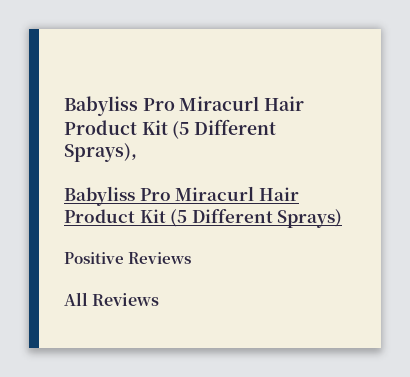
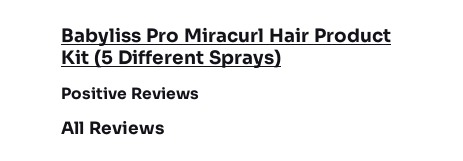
[64,96,305,116] [64,119,277,139] [64,143,137,162] [64,186,299,206] [64,209,273,227] Babyliss Pro Miracurl Hair Product Kit (5 Different Sprays), // Babyliss Pro Miracurl Hair Product Kit (5 Different -> [61,27,391,47] [61,49,204,68] Babyliss Pro Miracurl Hair Product Kit (5 Different

